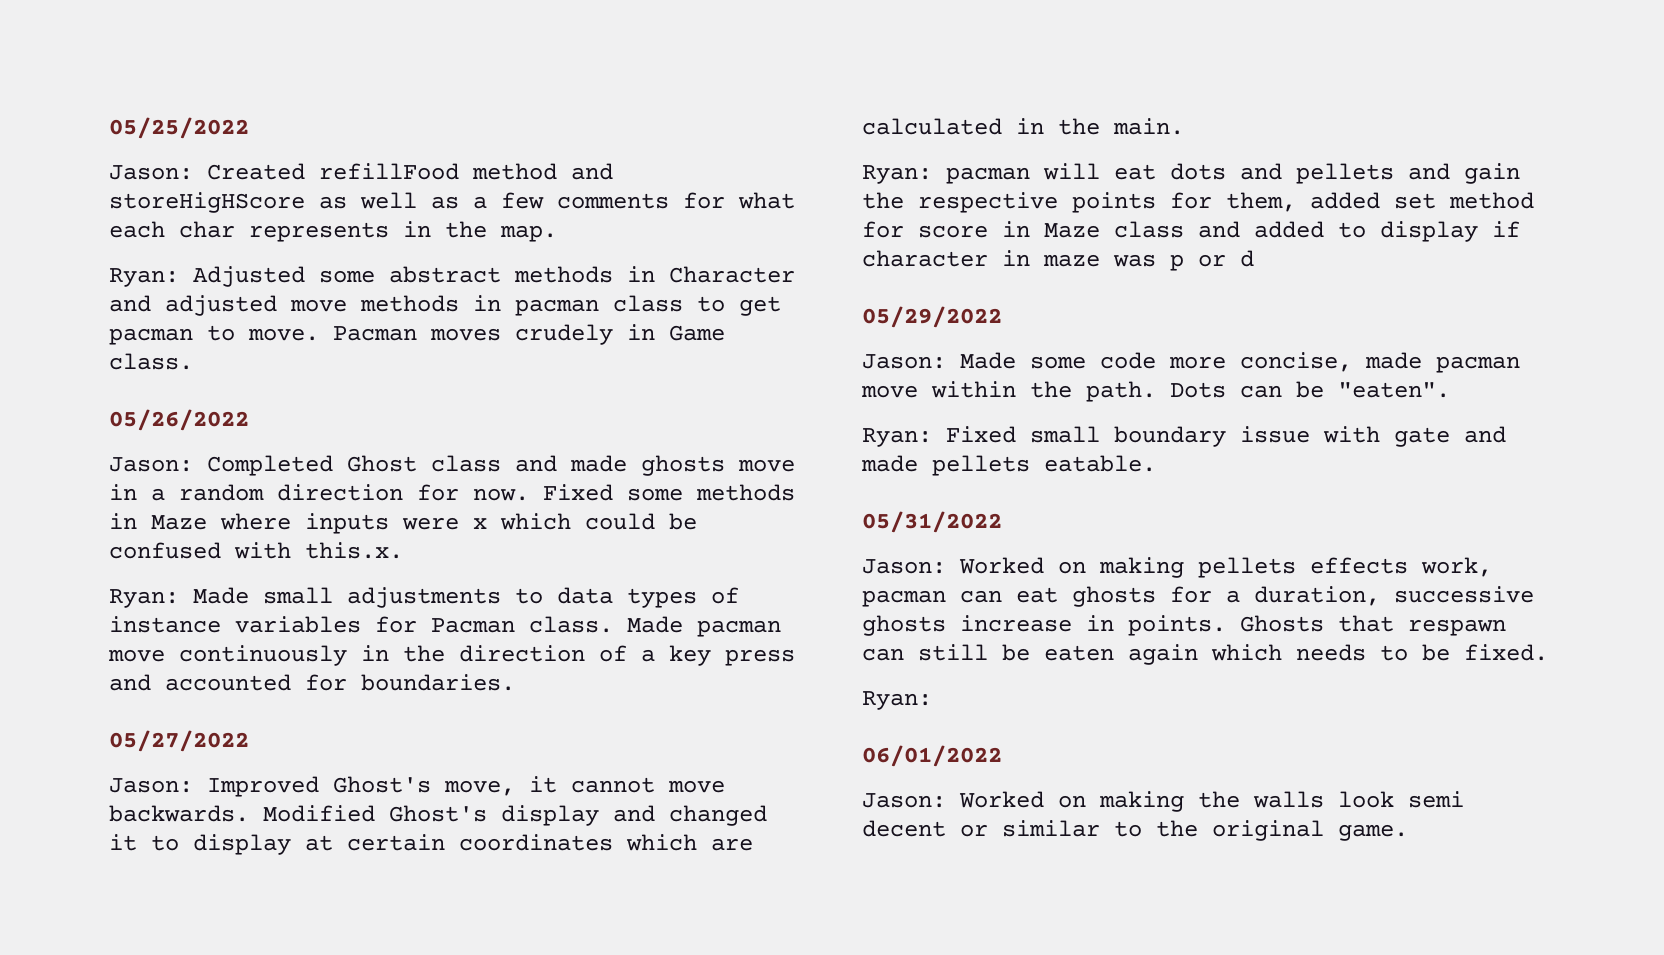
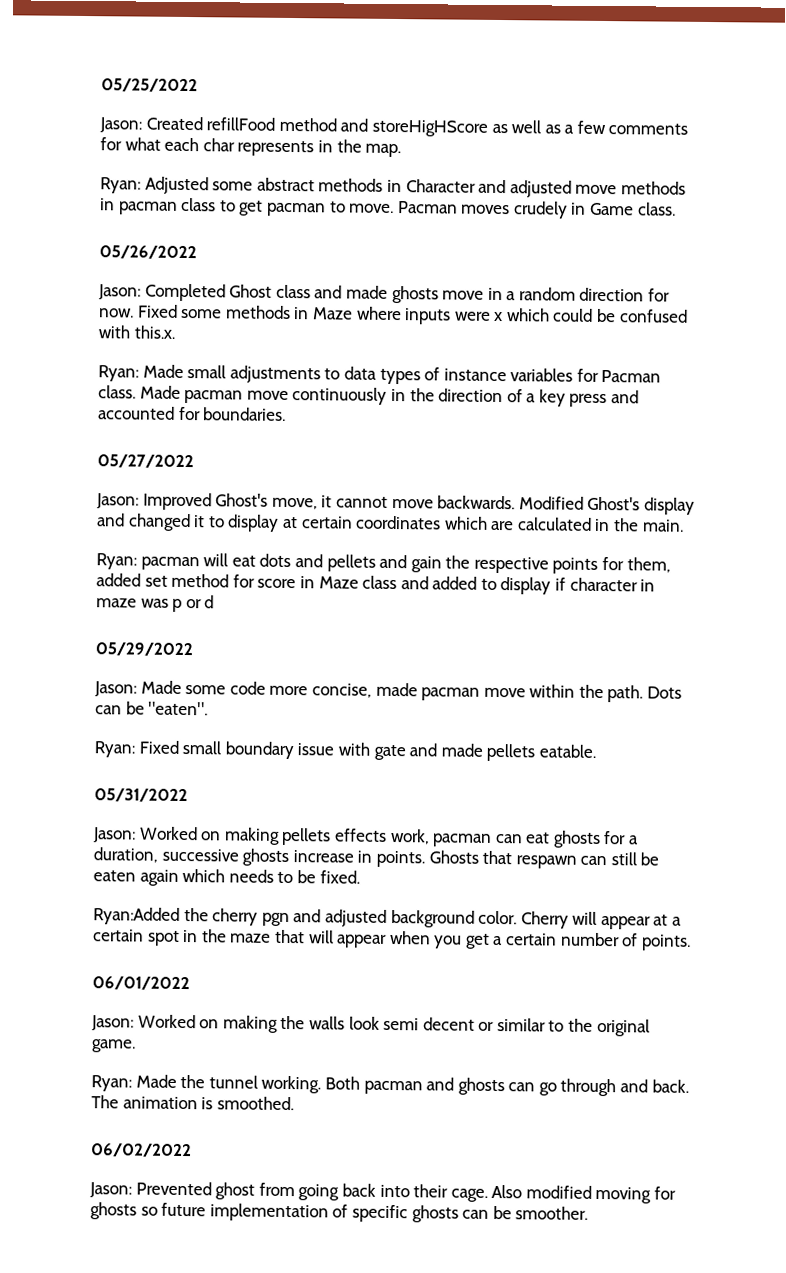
[862,691,932,710] Ryan: -> [93,907,683,930] [93,929,691,951] Ryan:Added the cherry pgn and adjusted background color. Cherry will appear at a certain spot in the maze that will appear when you get a certain number of points.
(1408, 832) none -> [91,1074,689,1097] [91,1095,294,1111] [90,1143,192,1158] [89,1181,677,1204] [90,1202,589,1223] // Ryan: Made the tunnel working. Both pacman and ghosts can go through and back. The animation is smoothed. // 06/02/2022 // Jason: Prevented ghost from going back into their cage. Also modified moving for ghosts so future implementation of specific ghosts can be smoother.

